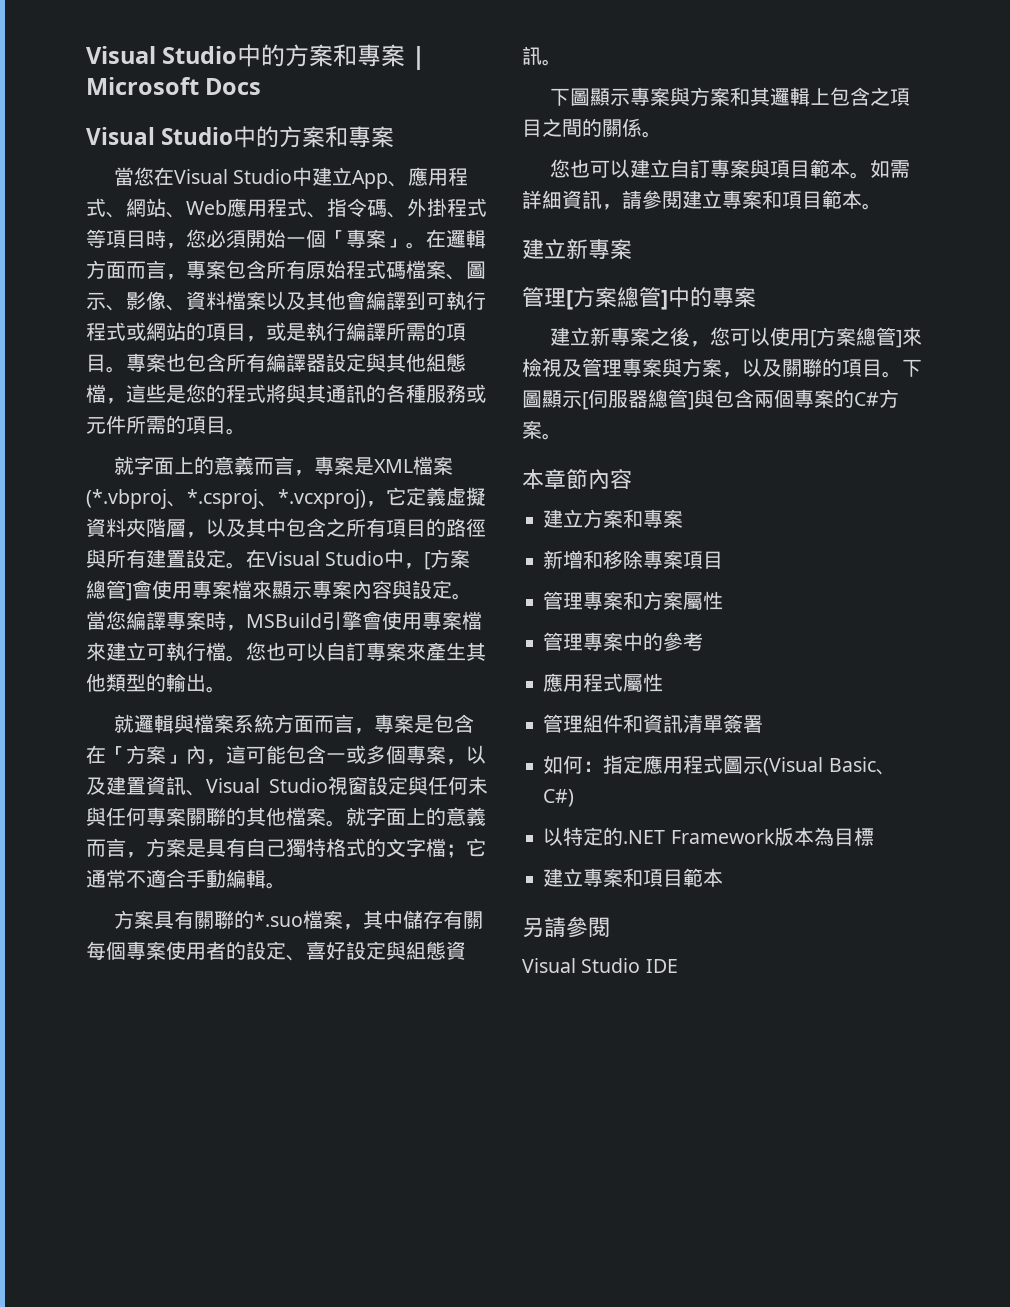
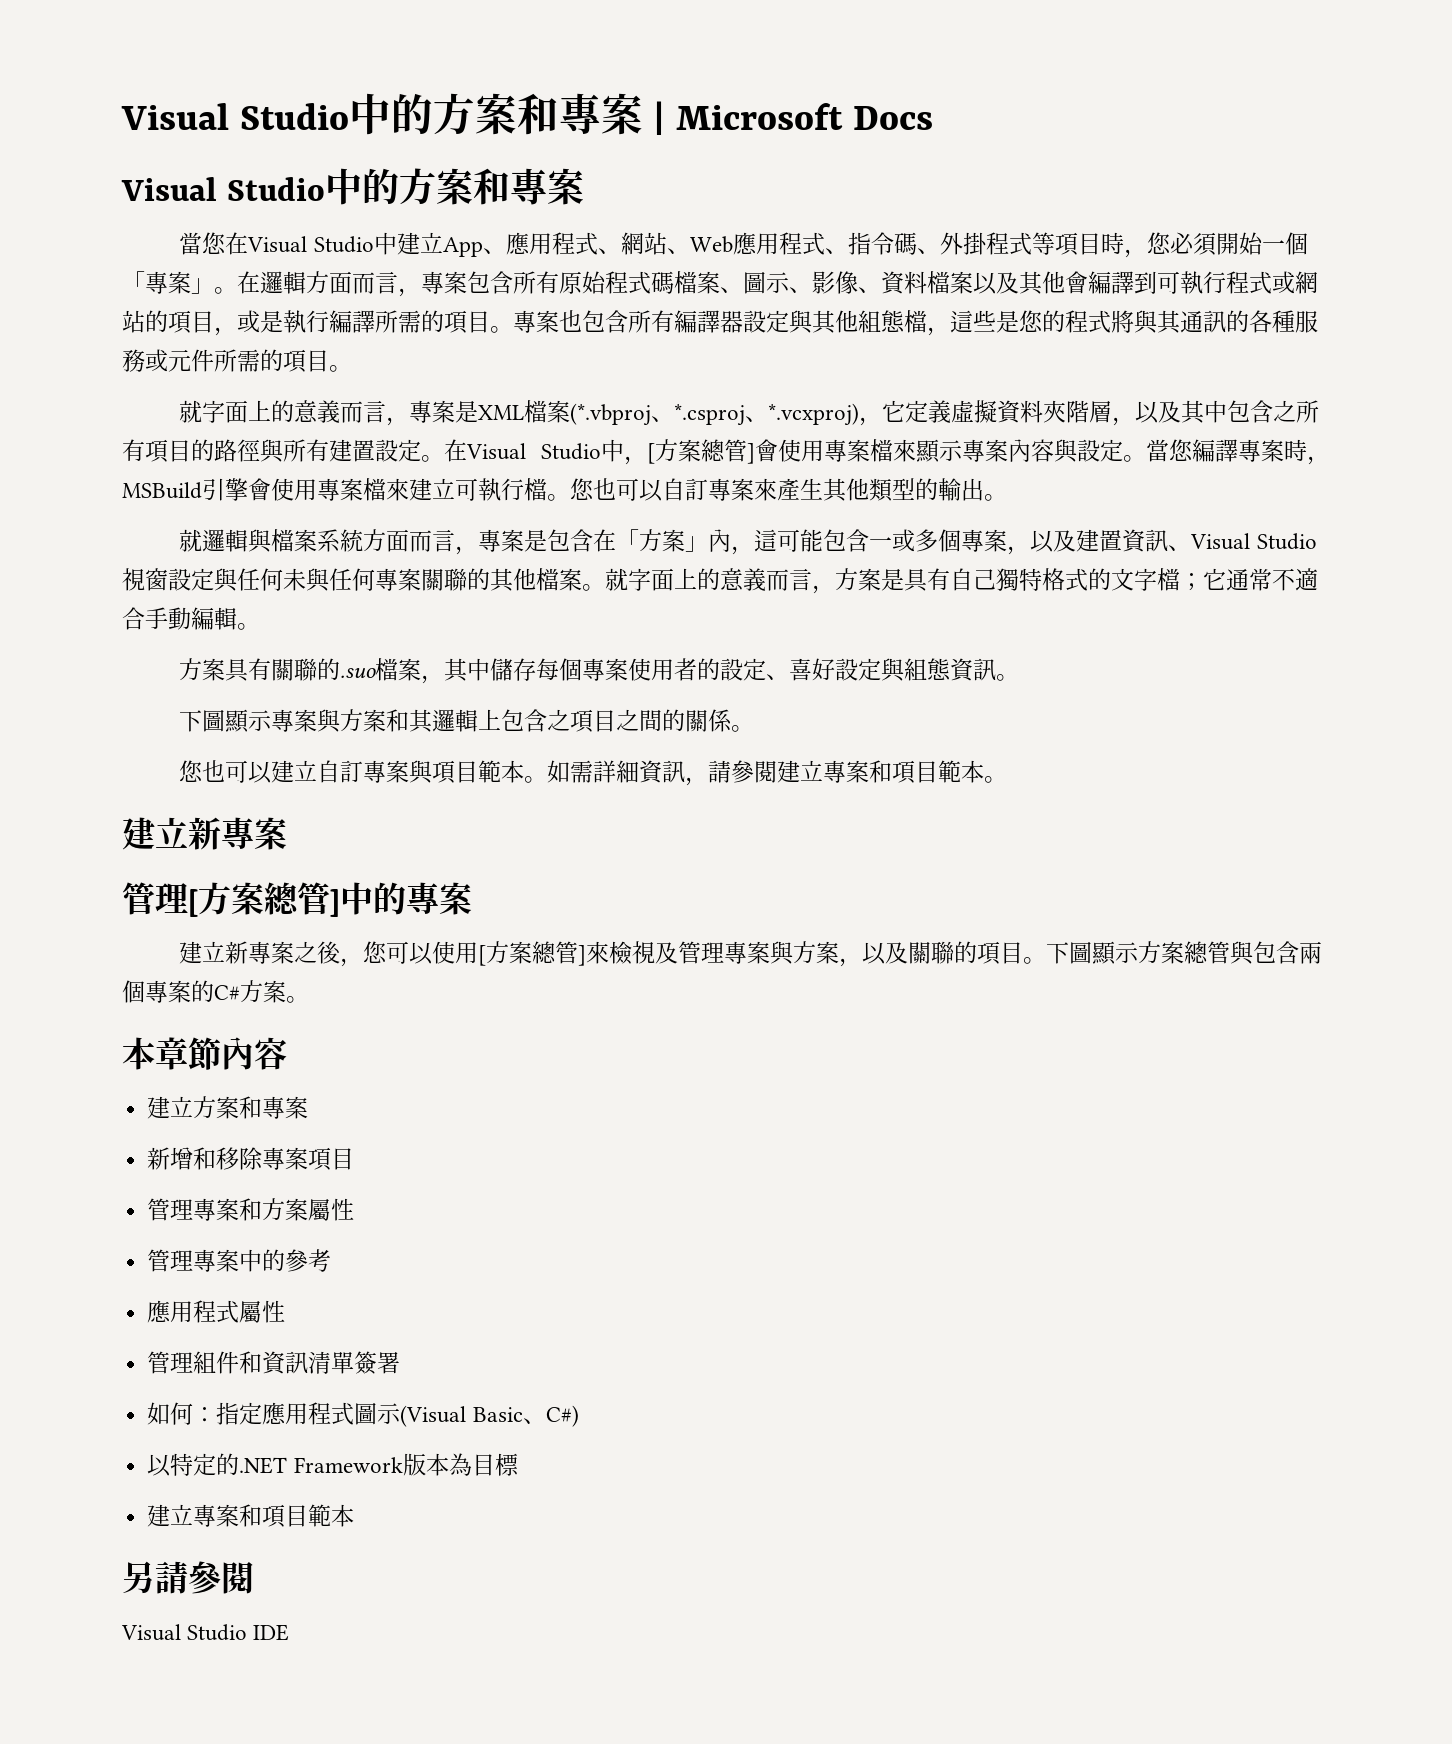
[253,912,303,927] *.suo -> [340,668,377,678] .suo
[442,910,483,929] 有關 -> (537, 669) none
[582,389,694,410] [伺服器總管] -> [1138,941,1231,964] 方案總管

